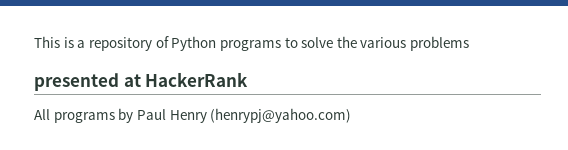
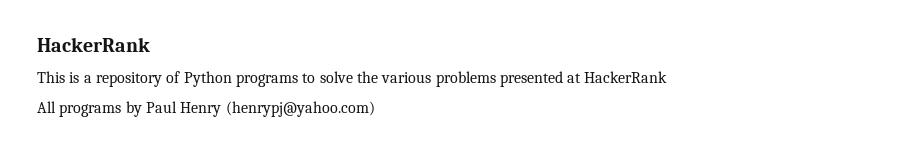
(34, 42) none -> [37,37,150,52] HackerRank //
(470, 43) // -> (496, 79) none

